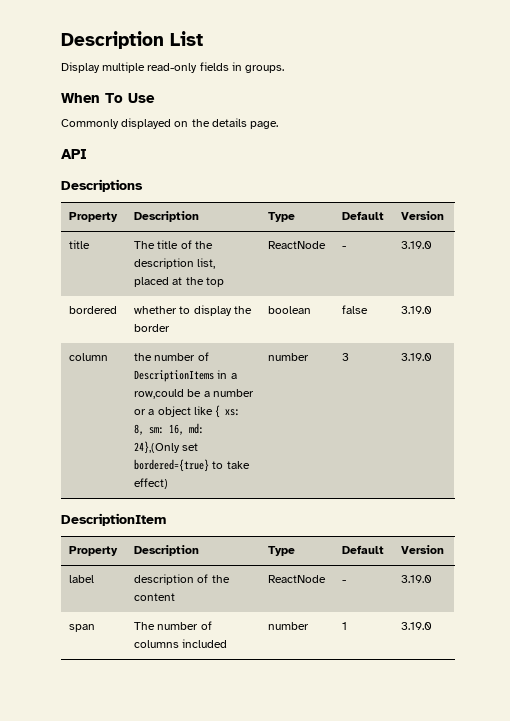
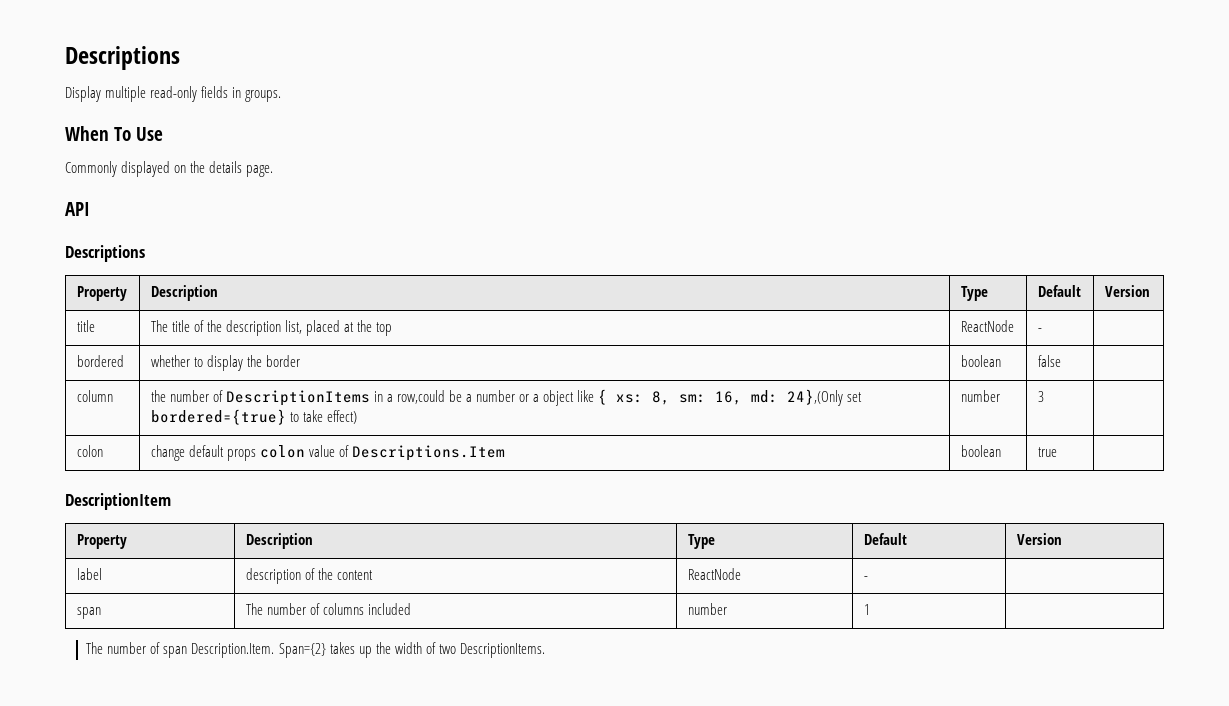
[61,31,203,49] Description List -> [65,46,180,70] Descriptions
[401,241,433,249] 3.19.0 -> (1042, 330) none
[401,306,433,314] 3.19.0 -> (1061, 361) none
[401,353,433,361] 3.19.0 -> [76,445,103,457] [150,445,505,461] [960,445,1001,457] [1037,447,1057,457] // colon | change default props colon value of Descriptions.Item | boolean | true |
[401,575,433,583] 3.19.0 -> (868, 578) none
[401,622,433,630] 3.19.0 -> [86,642,545,658] // The number of span Description.Item. Span={2} takes up the width of two DescriptionItems.

